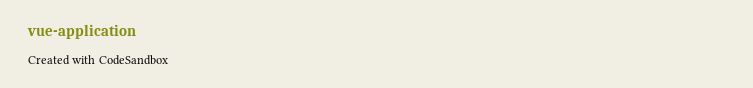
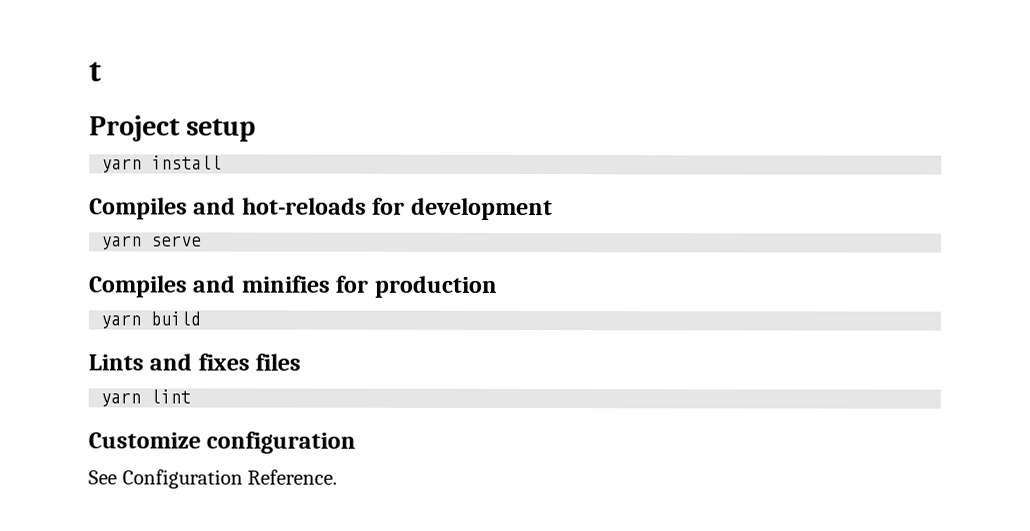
[27,24,136,39] [28,55,168,65] vue-application // Created with CodeSandbox -> [89,62,102,82] [89,115,257,142] [101,155,223,173] [89,197,553,221] [101,235,203,250] [88,275,497,298] [100,311,202,329] [88,353,302,371] [100,389,192,407] [88,431,357,454] [88,469,338,489] t // Project setup // yarn install // Compiles and hot-reloads for development // yarn serve // Compiles and minifies for production // yarn build // Lints and fixes files // yarn lint // Customize configuration // See Configuration Reference.

